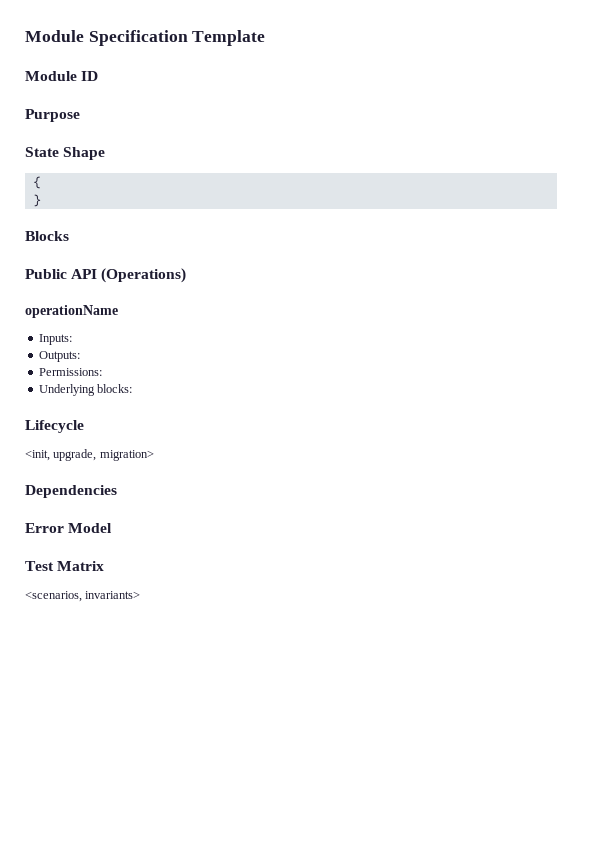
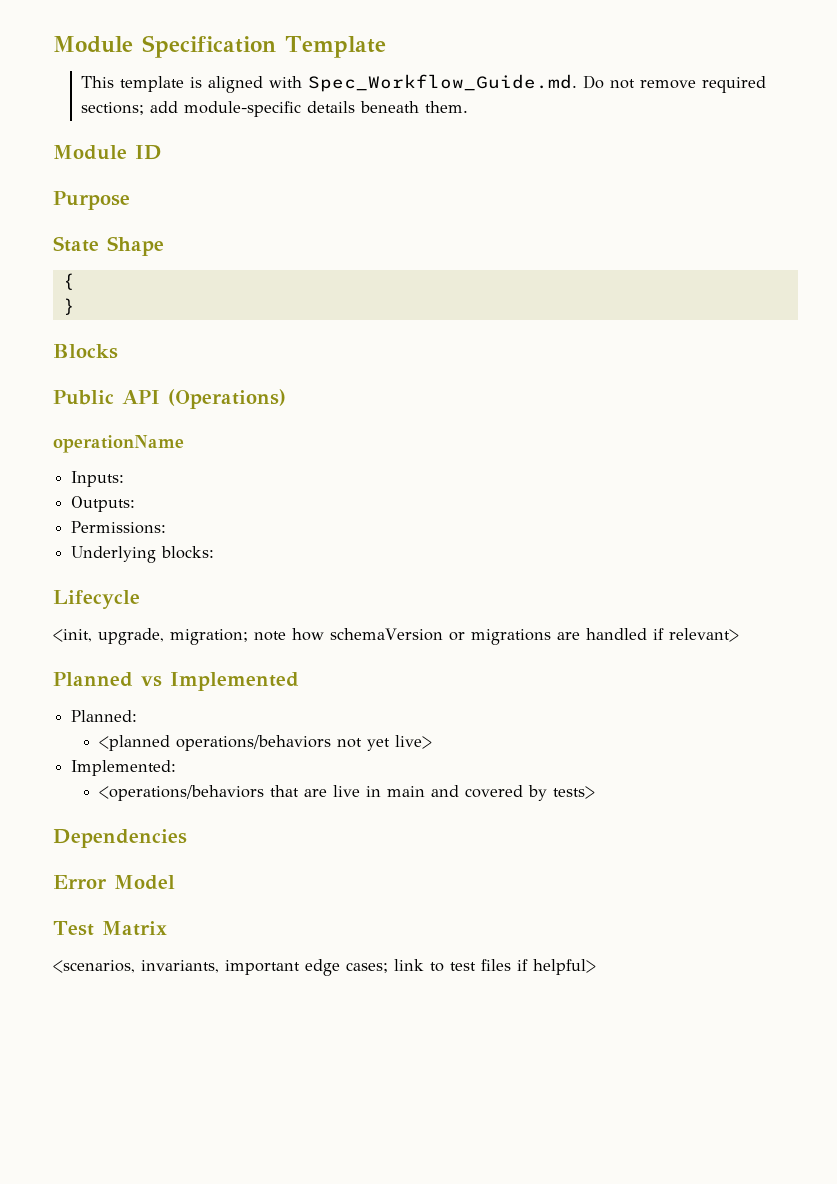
(266, 38) none -> [81,74,767,93] [81,101,469,117] // This template is aligned with Spec_Workflow_Guide.md. Do not remove required sections; add module-specific details beneath them.
[99,450,154,461] migration> -> [170,628,739,645] [53,672,299,691] [71,710,138,722] [99,735,433,751] [71,760,177,776] [99,785,596,801] migration; note how schemaVersion or migrations are handled if relevant> // Planned vs Implemented // Planned: // <planned operations/behaviors not yet live> // Implemented: // <operations/behaviors that are live in main and covered by tests>
[85,591,141,599] invariants> -> [141,959,596,976] invariants, important edge cases; link to test files if helpful>

